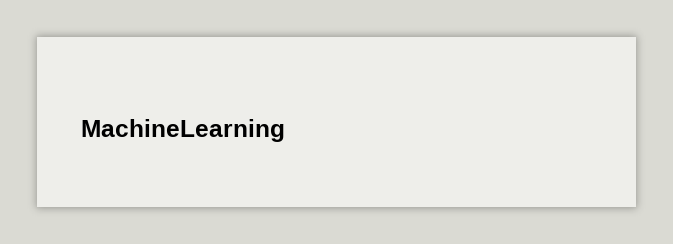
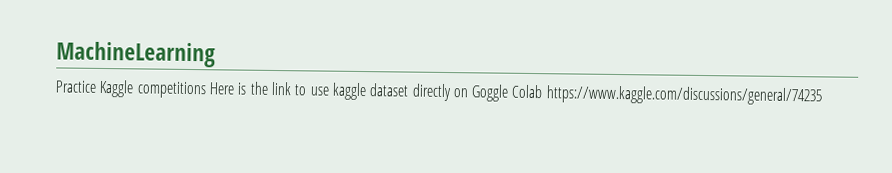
(285, 130) none -> [55,79,823,106] // Practice Kaggle competitions Here is the link to use kaggle dataset directly on Goggle Colab https://www.kaggle.com/discussions/general/74235

